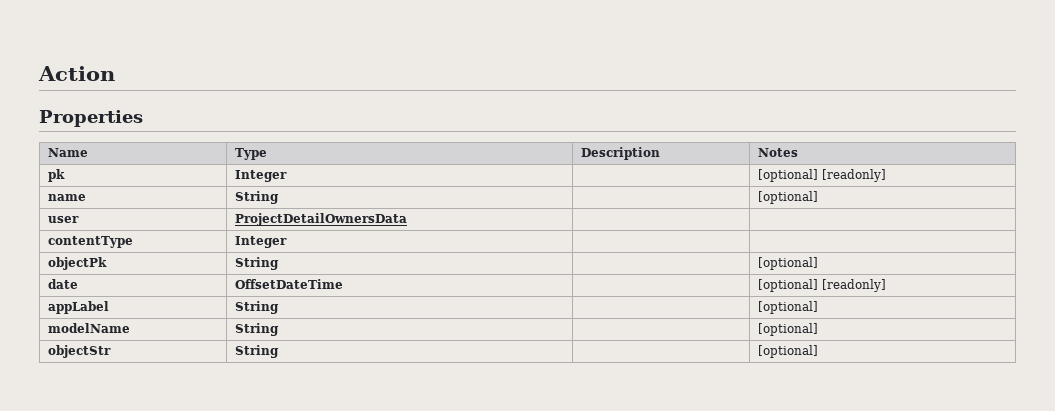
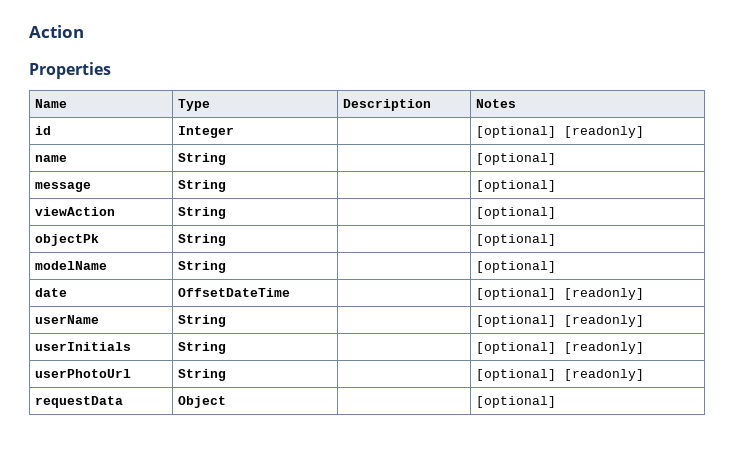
[47,169,65,182] pk -> [35,126,52,135] id
[47,216,79,223] [234,213,407,226] [47,236,133,248] [234,236,287,248] user | ProjectDetailOwnersData | | // contentType | Integer | | -> [35,182,92,192] [178,180,227,192] [476,180,557,192] [35,207,116,216] [178,207,227,219] [476,207,557,219] message | String | | [optional] // viewAction | String | | [optional]
(818, 263) none -> [35,261,108,270] [178,261,227,273] [476,261,557,273] // modelName | String | | [optional]
[47,301,109,314] [234,301,279,314] [757,301,818,314] [47,323,130,333] [234,323,279,336] [757,323,818,336] [47,345,111,358] [234,345,279,358] appLabel | String | | [optional] // modelName | String | | [optional] // objectStr | String | -> [35,315,100,324] [178,315,227,327] [476,315,645,327] [35,342,132,351] [178,342,227,354] [476,342,645,354] [35,369,132,378] [178,369,227,381] [476,369,645,381] [35,396,124,408] [178,396,227,408] userName | String | | [optional] [readonly] // userInitials | String | | [optional] [readonly] // userPhotoUrl | String | | [optional] [readonly] // requestData | Object |

